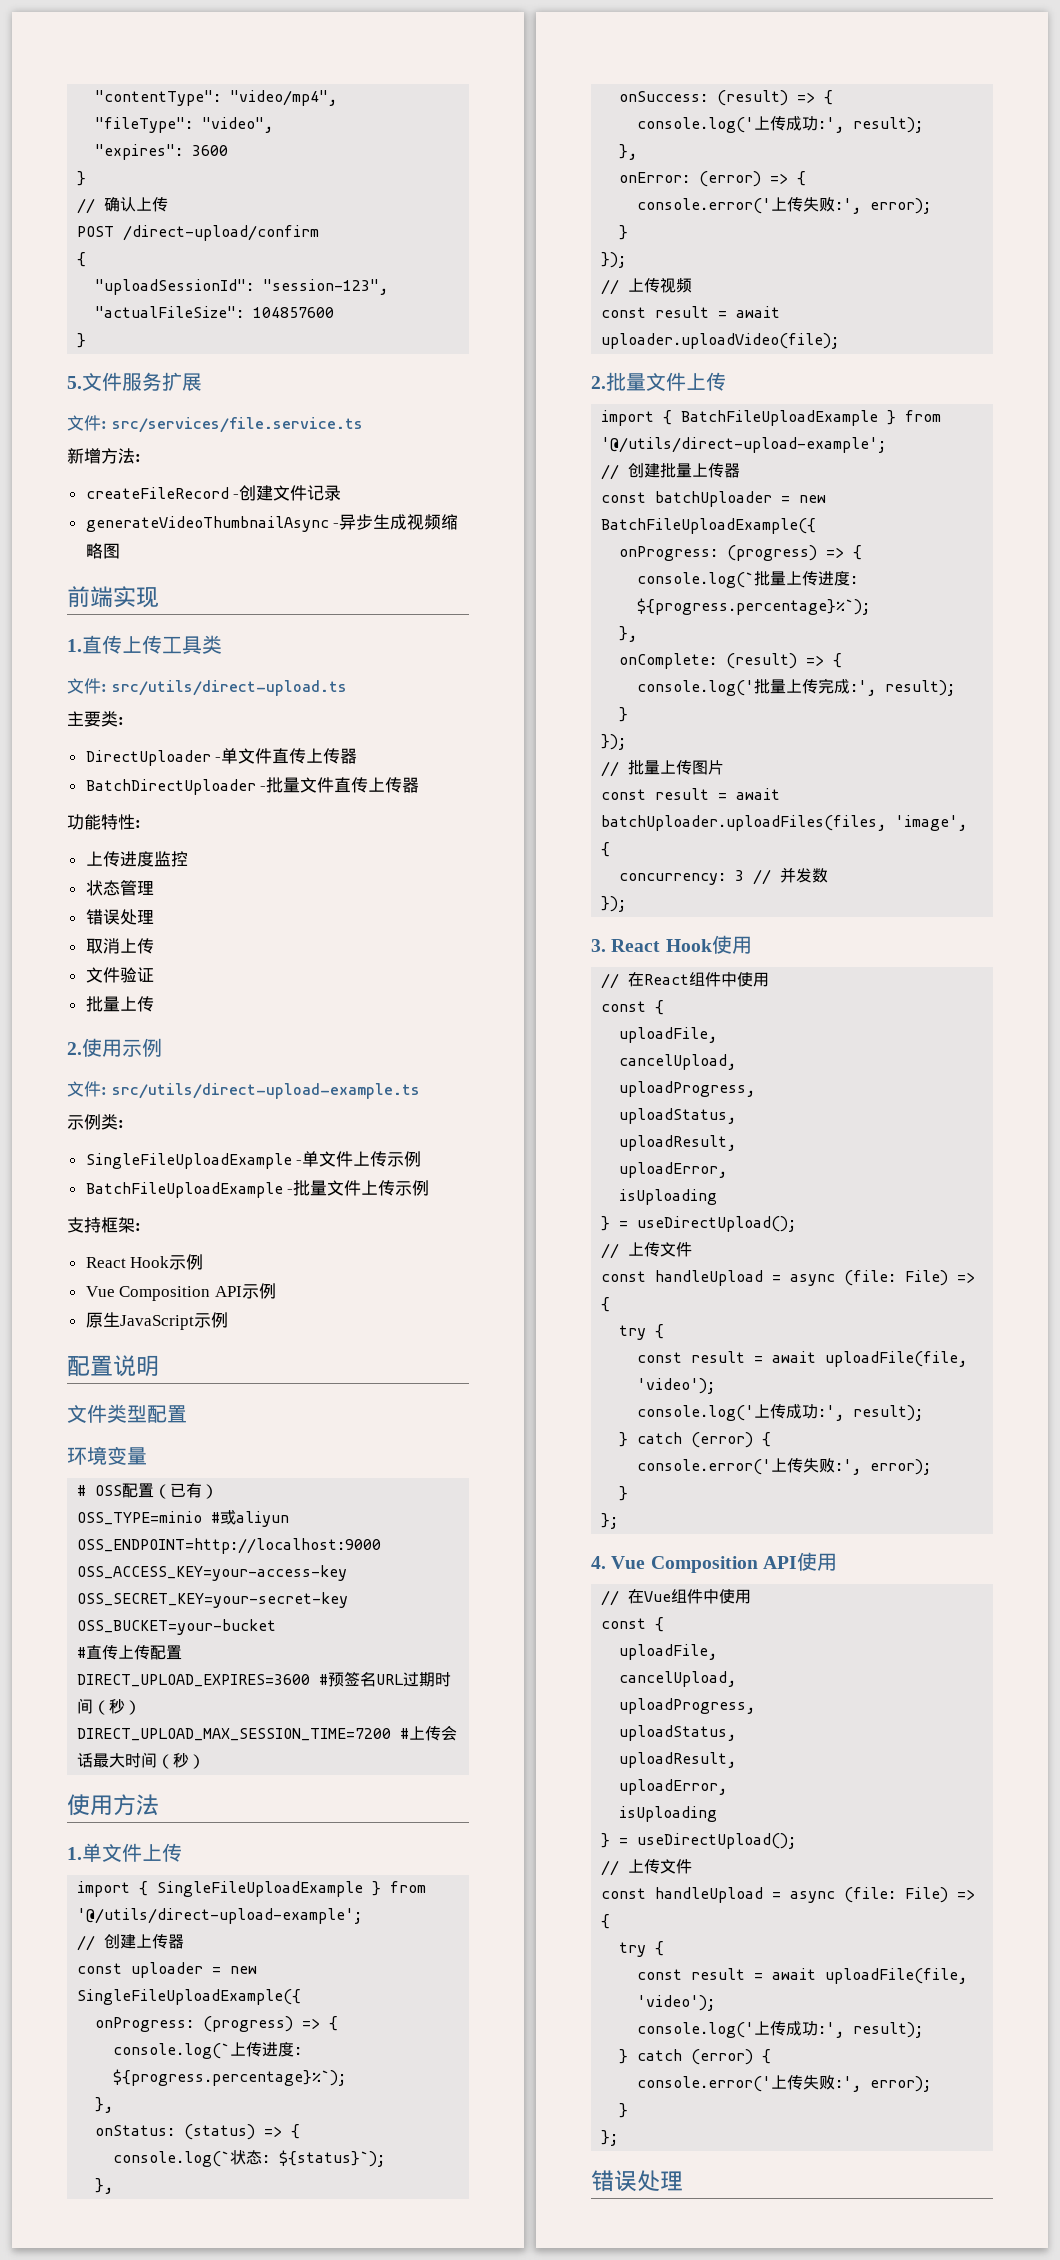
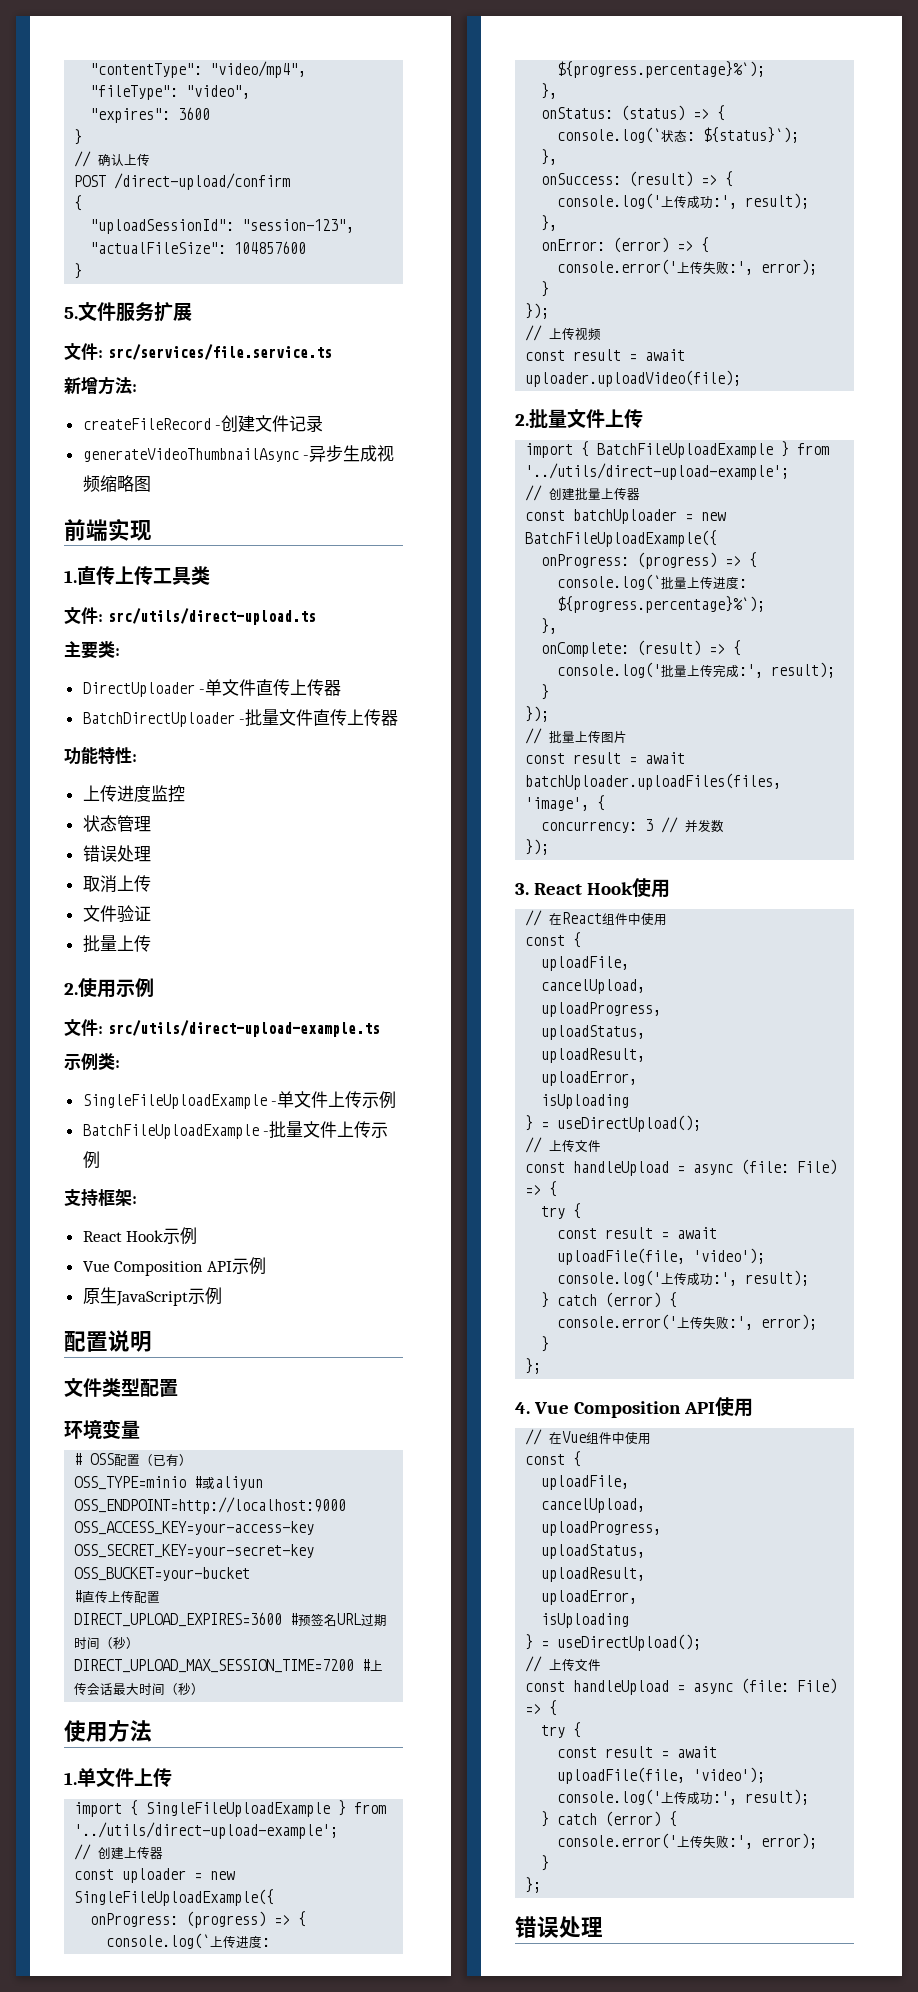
[77,1908,363,1924] '@/utils/direct-upload-example'; -> [74,1822,339,1839] '../utils/direct-upload-example';
[601,437,887,453] '@/utils/direct-upload-example'; -> [525,463,790,480] '../utils/direct-upload-example';

